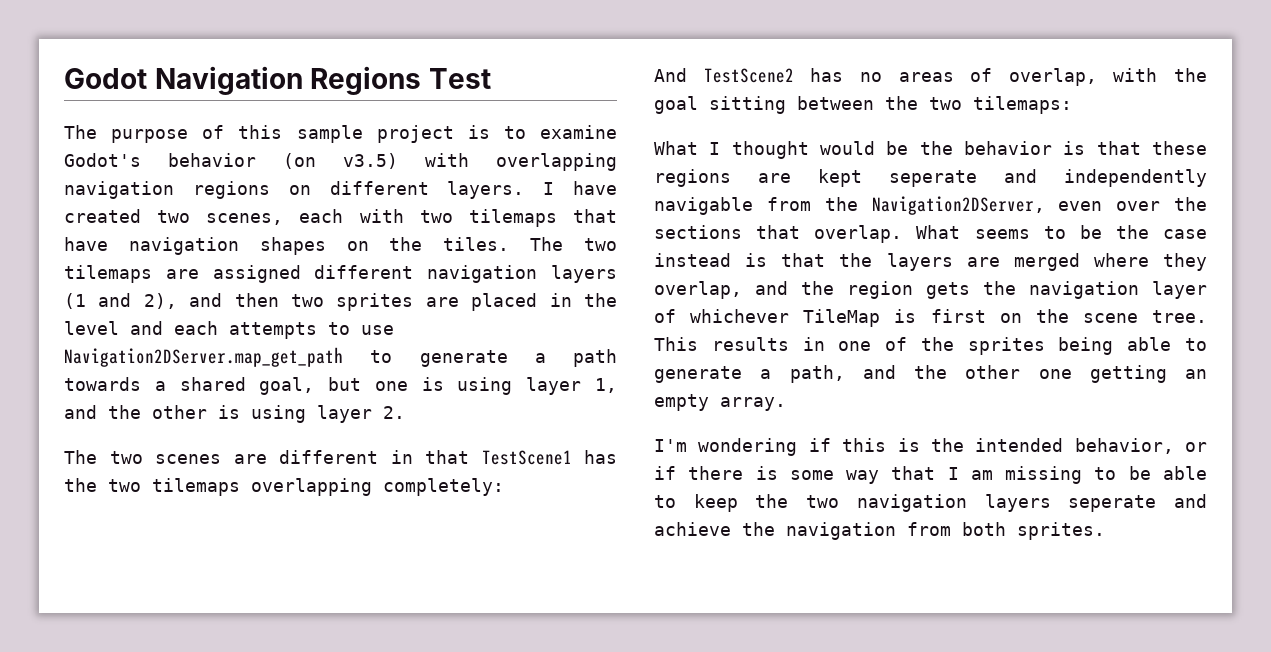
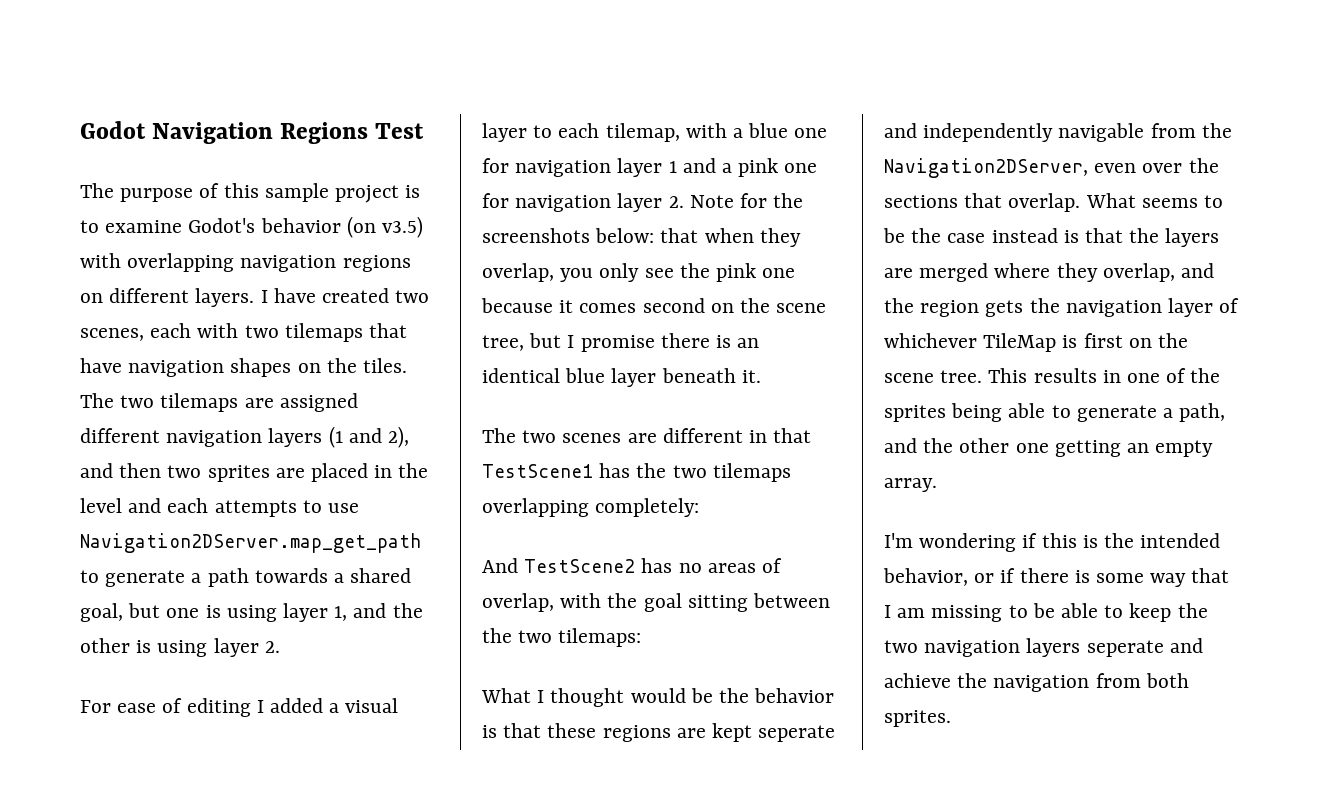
(405, 412) none -> [80,698,399,717] [482,123,828,142] [482,158,818,177] [482,193,804,212] [482,228,801,247] [482,263,796,282] [481,298,827,313] [482,333,760,352] [482,368,761,387] // For ease of editing I added a visual layer to each tilemap, with a blue one for navigation layer 1 and a pink one for navigation layer 2. Note for the screenshots below: that when they overlap, you only see the pink one because it comes second on the scene tree, but I promise there is an identical blue layer beneath it.

